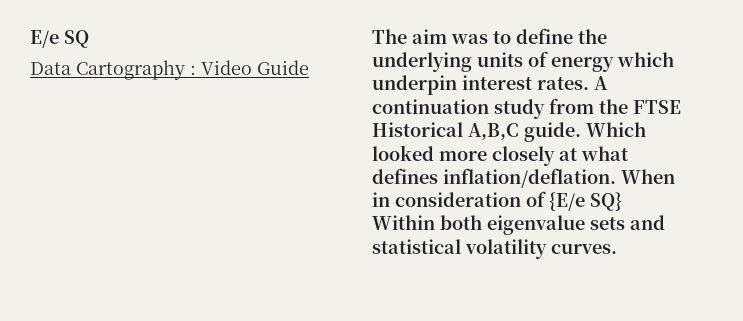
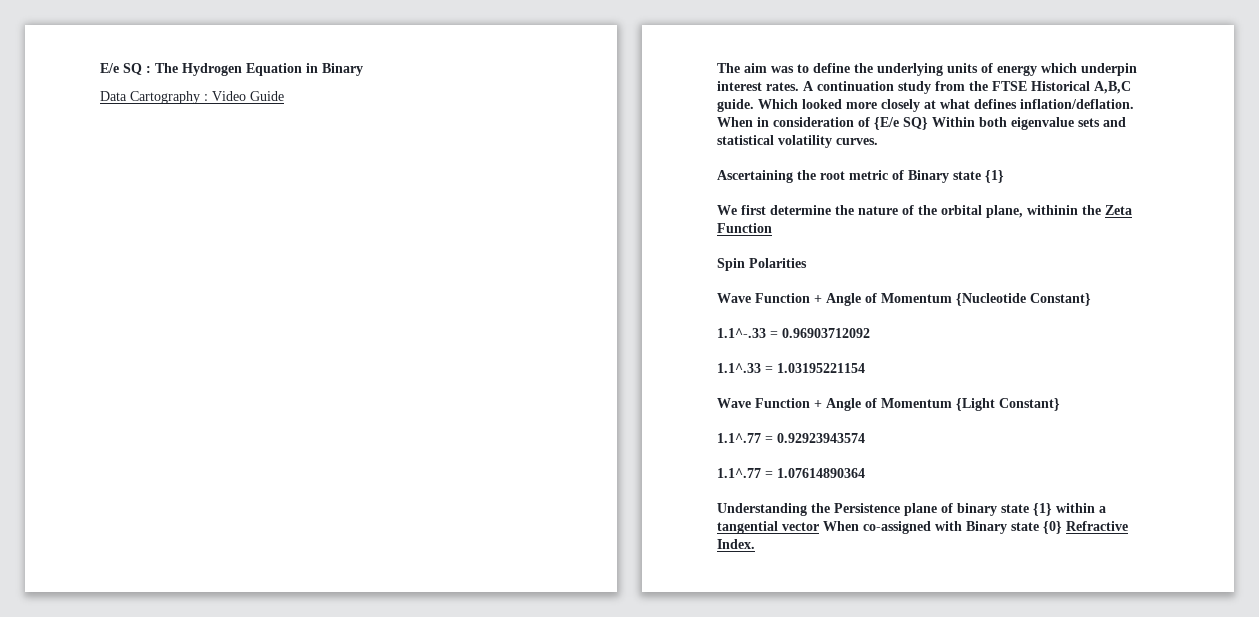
(89, 39) none -> [146,63,363,76] : The Hydrogen Equation in Binary
(617, 248) none -> [717,170,1004,183] [717,205,1132,218] [717,223,772,233] [717,258,807,271] [717,293,1091,306] [717,328,870,338] [717,363,865,373] [717,398,1060,411] [717,433,865,443] [717,468,865,478] [717,503,1106,516] [717,521,1128,534] [717,539,755,549] // Ascertaining the root metric of Binary state {1} // We first determine the nature of the orbital plane, withinin the Zeta Function // Spin Polarities // Wave Function + Angle of Momentum {Nucleotide Constant} // 1.1^-.33 = 0.96903712092 // 1.1^.33 = 1.03195221154 // Wave Function + Angle of Momentum {Light Constant} // 1.1^.77 = 0.92923943574 // 1.1^.77 = 1.07614890364 // Understanding the Persistence plane of binary state {1} within a tangential vector When co-assigned with Binary state {0} Refractive Index.

